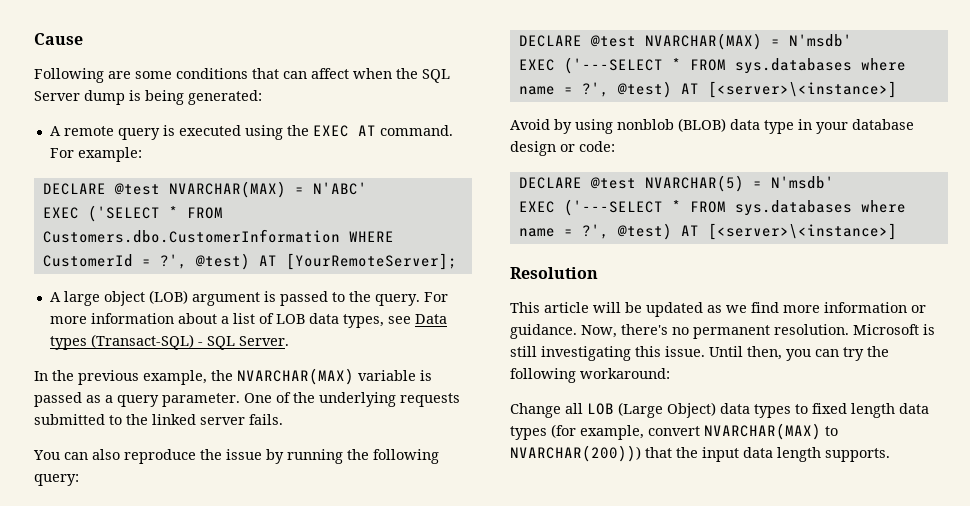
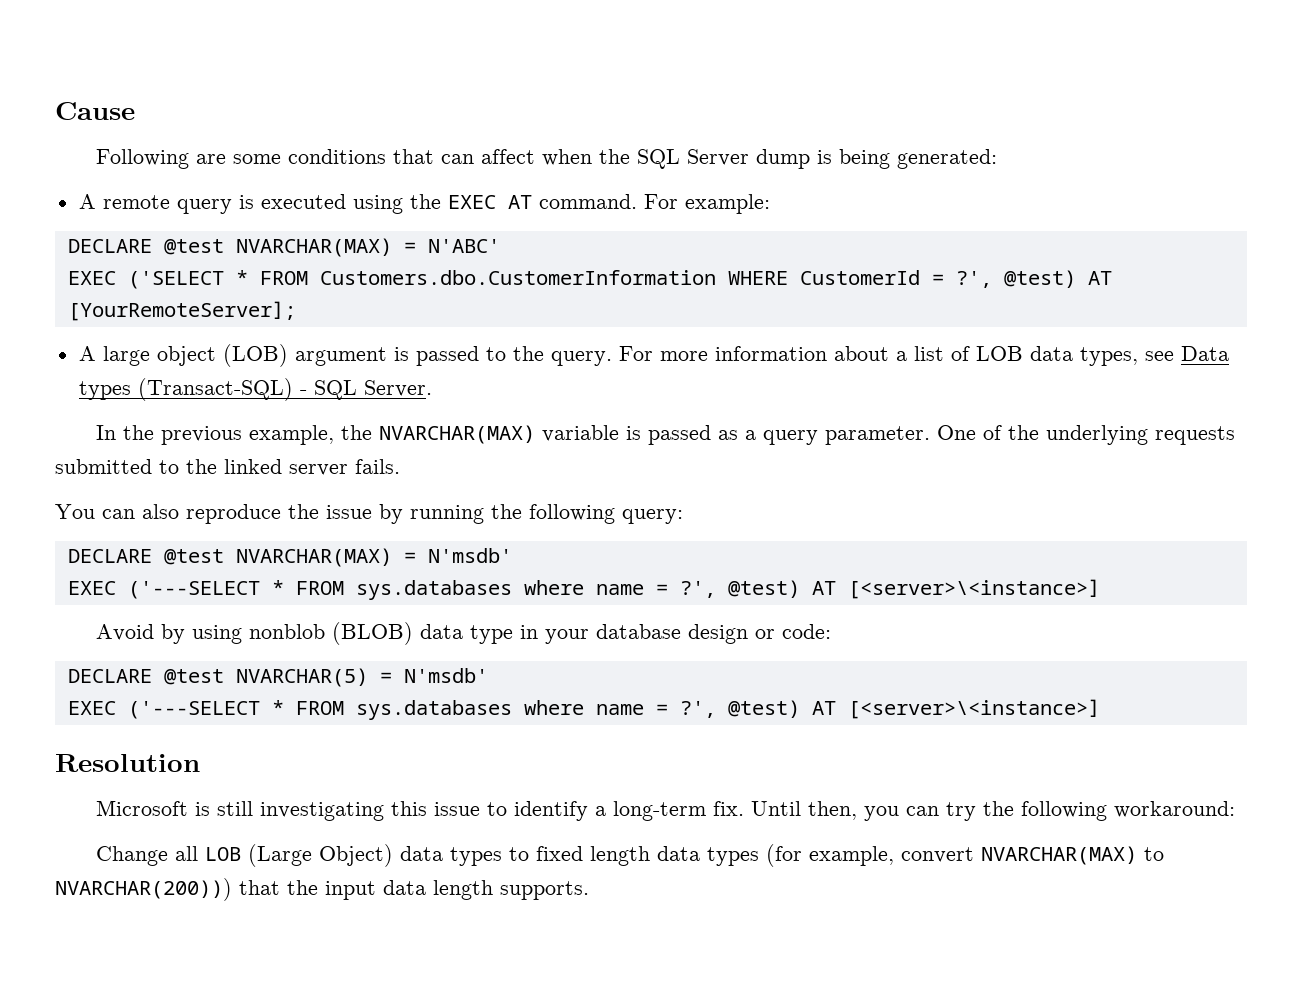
[510,302,926,317] [510,324,849,339] This article will be updated as we find more information or guidance. Now, there's no permanent resolution. -> (200, 763) none
[665,346,705,357] issue. -> [433,801,744,821] issue to identify a long-term fix.

